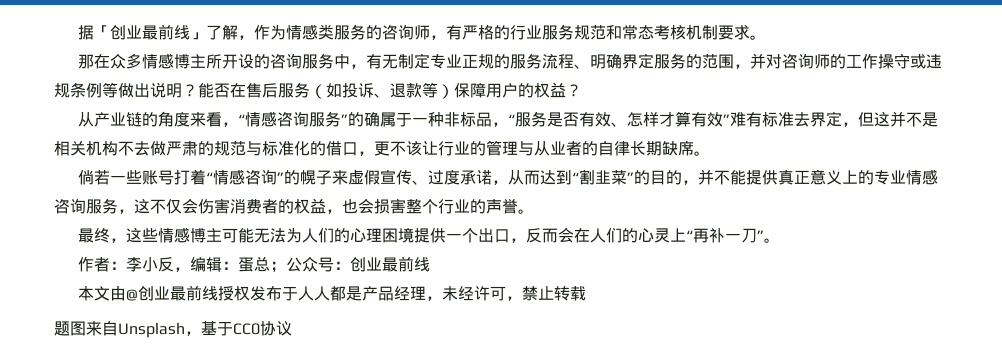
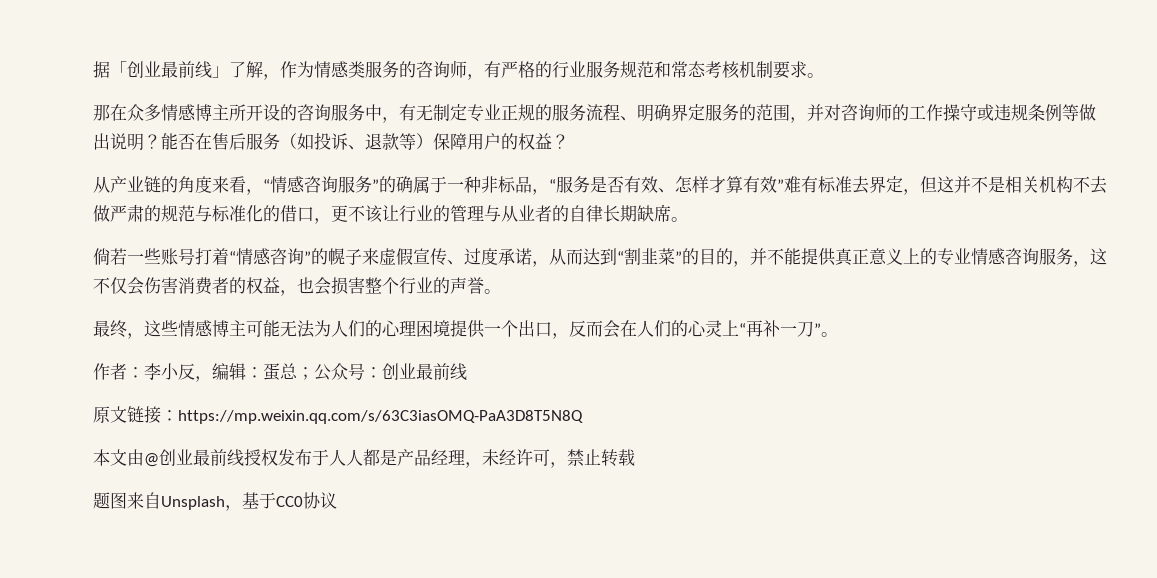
(431, 264) none -> [93,406,583,424] // 原文链接：https://mp.weixin.qq.com/s/63C3iasOMQ-PaA3D8T5N8Q

